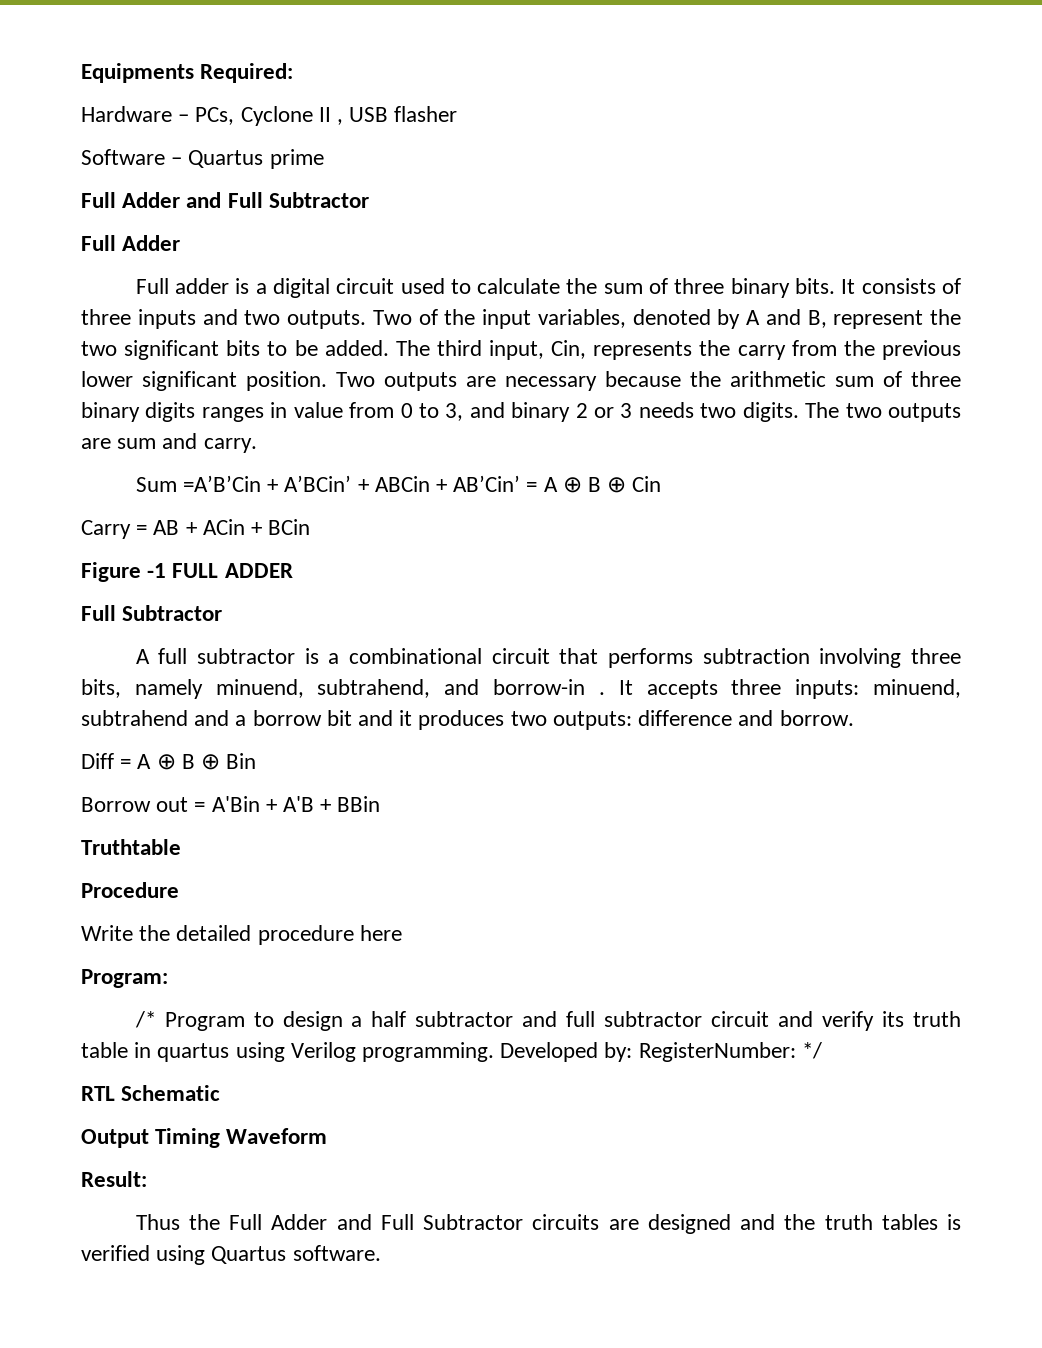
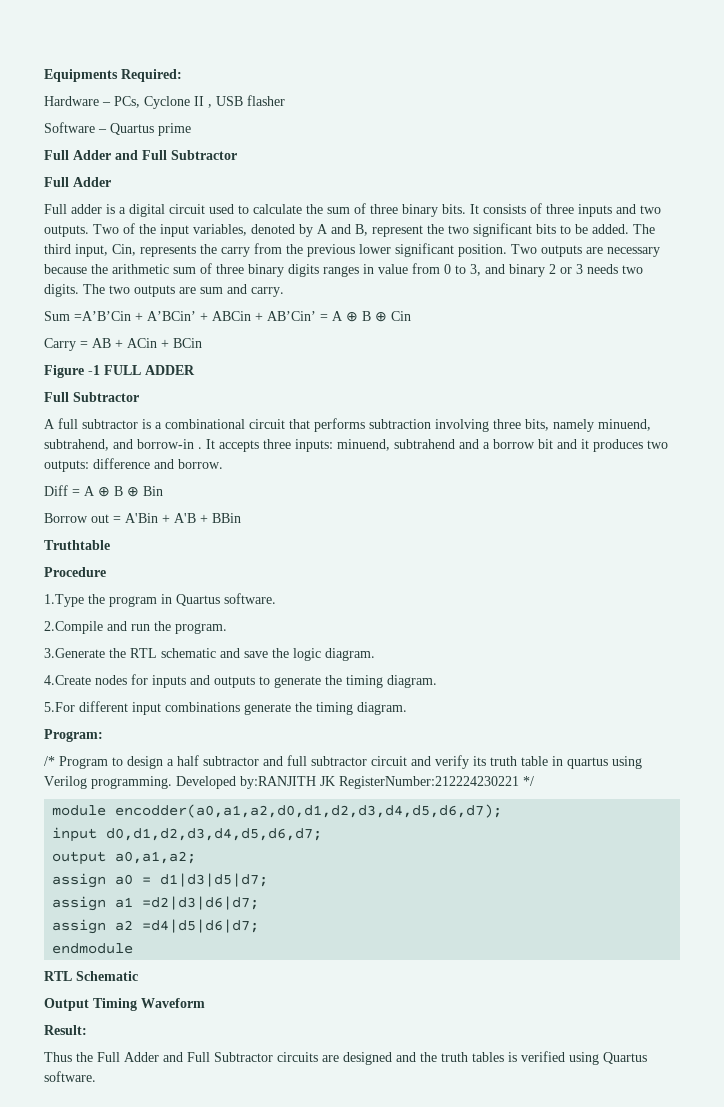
[81,925,402,945] Write the detailed procedure here -> [44,593,276,607] [44,621,227,634] [44,648,375,661] [44,674,437,688] [44,701,407,715] 1.Type the program in Quartus software. // 2.Compile and run the program. // 3.Generate the RTL schematic and save the logic diagram. // 4.Create nodes for inputs and outputs to generate the timing diagram. // 5.For different input combinations generate the timing diagram.
[604,1042,822,1062] by: RegisterNumber: */ -> [240,776,534,789] [52,804,503,818] [52,827,323,842] [52,851,197,865] [52,873,269,888] [52,896,260,911] [52,919,260,934] [52,943,134,954] by:RANJITH JK RegisterNumber:212224230221 */ // module encodder(a0,a1,a2,d0,d1,d2,d3,d4,d5,d6,d7); // input d0,d1,d2,d3,d4,d5,d6,d7; // output a0,a1,a2; // assign a0 = d1|d3|d5|d7; // assign a1 =d2|d3|d6|d7; // assign a2 =d4|d5|d6|d7; // endmodule

